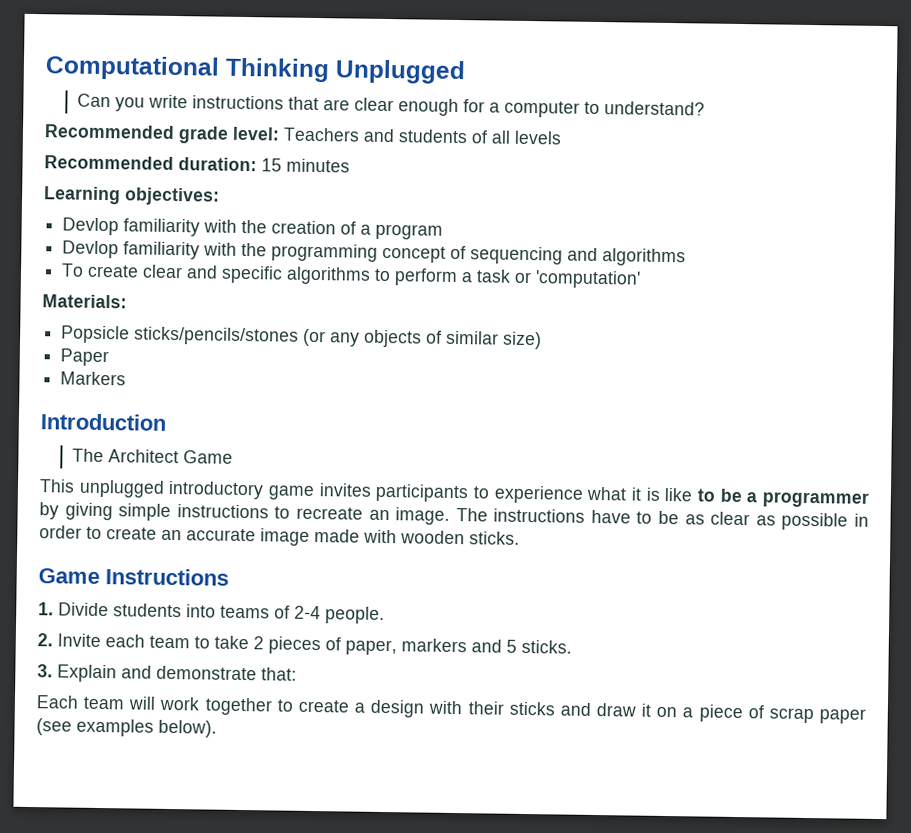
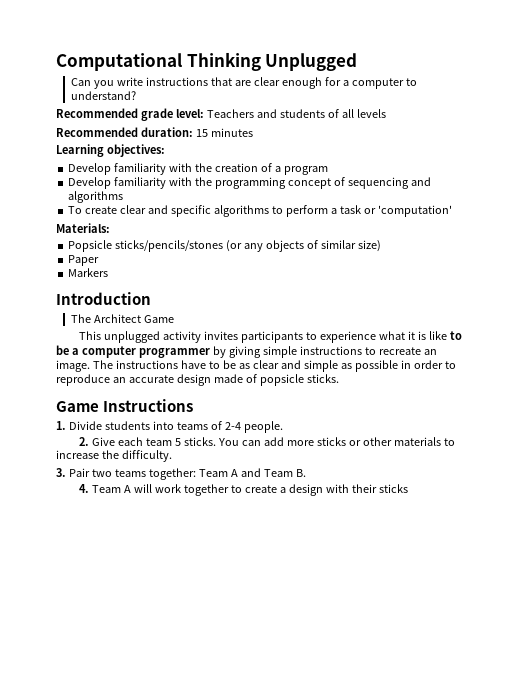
[62,217,120,236] Devlop -> [68,163,112,175] Develop
[62,240,120,259] Devlop -> [68,177,112,189] Develop
[168,480,315,501] introductory game -> [163,331,202,343] activity
(758, 497) none -> [81,346,136,358] computer
(751, 518) none -> [280,360,338,372] and simple
[106,527,157,540] create -> [56,374,110,386] reproduce
[260,528,465,546] image made with wooden -> [176,374,304,386] design made of popsicle
[57,633,101,648] Invite -> [92,437,116,446] Give
[194,635,572,656] [37,664,297,683] [36,695,125,710] to take 2 pieces of paper, markers and 5 sticks. // 3. Explain and demonstrate that: // Each team -> [175,437,455,446] [56,450,172,462] [56,468,306,480] [79,484,132,493] 5 sticks. You can add more sticks or other materials to increase the difficulty. // 3. Pair two teams together: Team A and Team B. // 4. Team A
[559,702,866,724] [36,718,217,738] and draw it on a piece of scrap paper (see examples below). -> (408, 488) none

